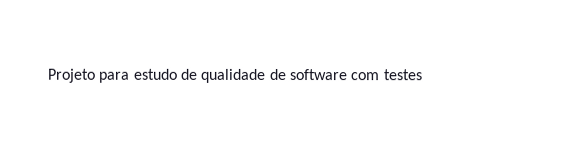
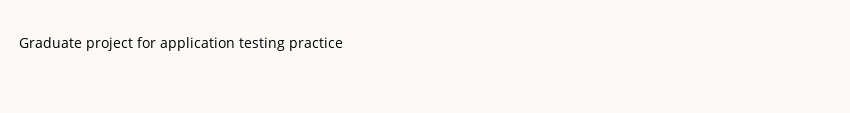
[47,68,423,83] Projeto para estudo de qualidade de software com testes -> [19,37,343,51] Graduate project for application testing practice

